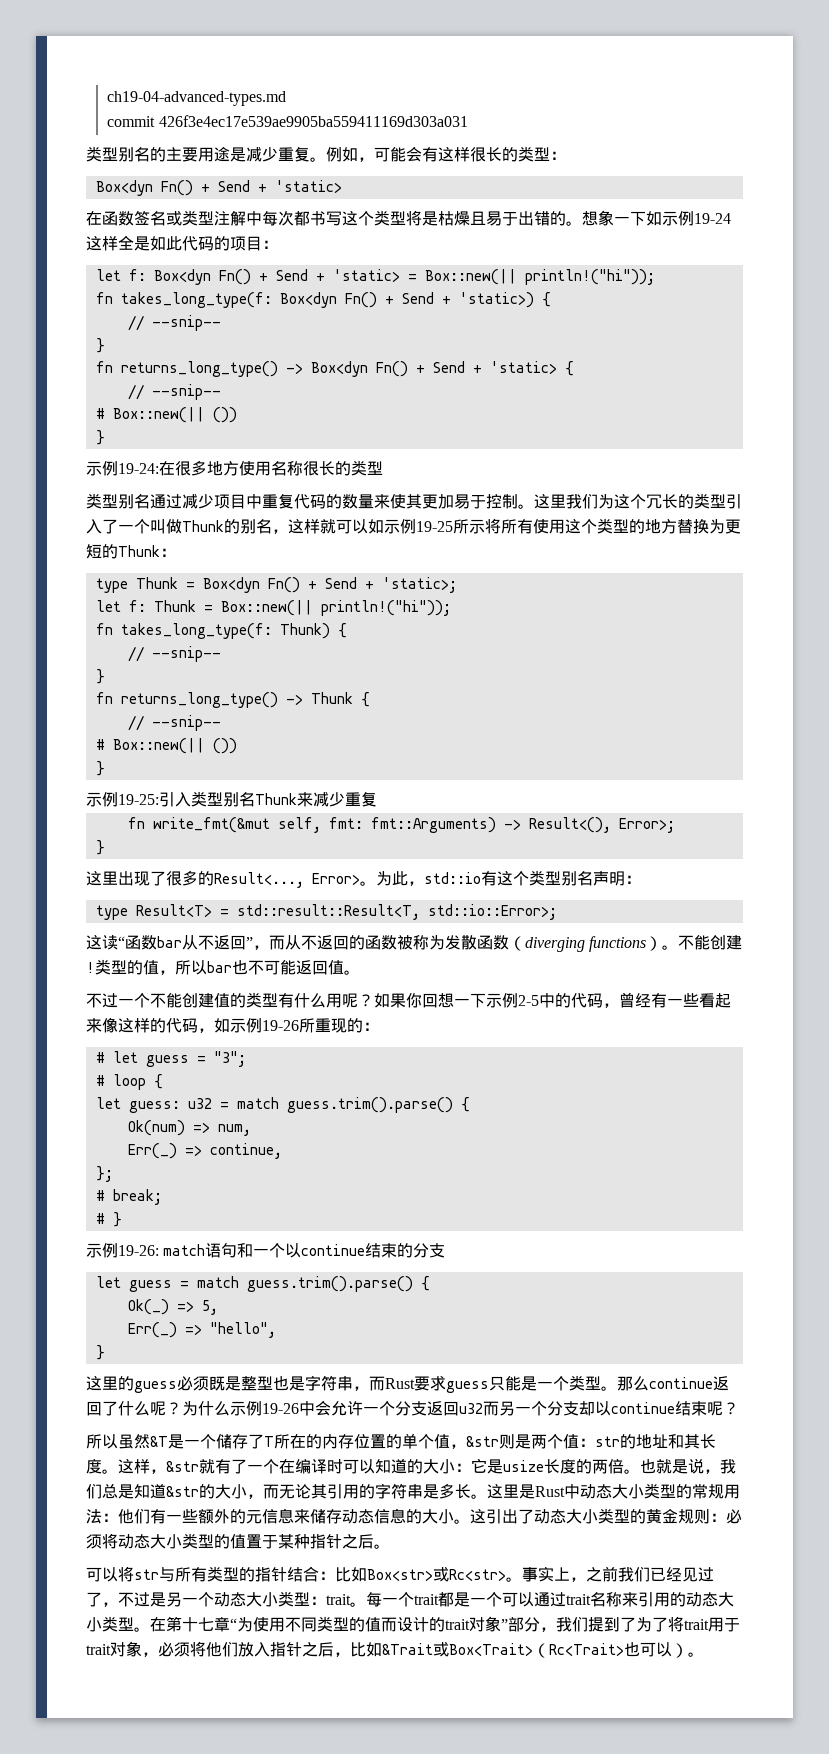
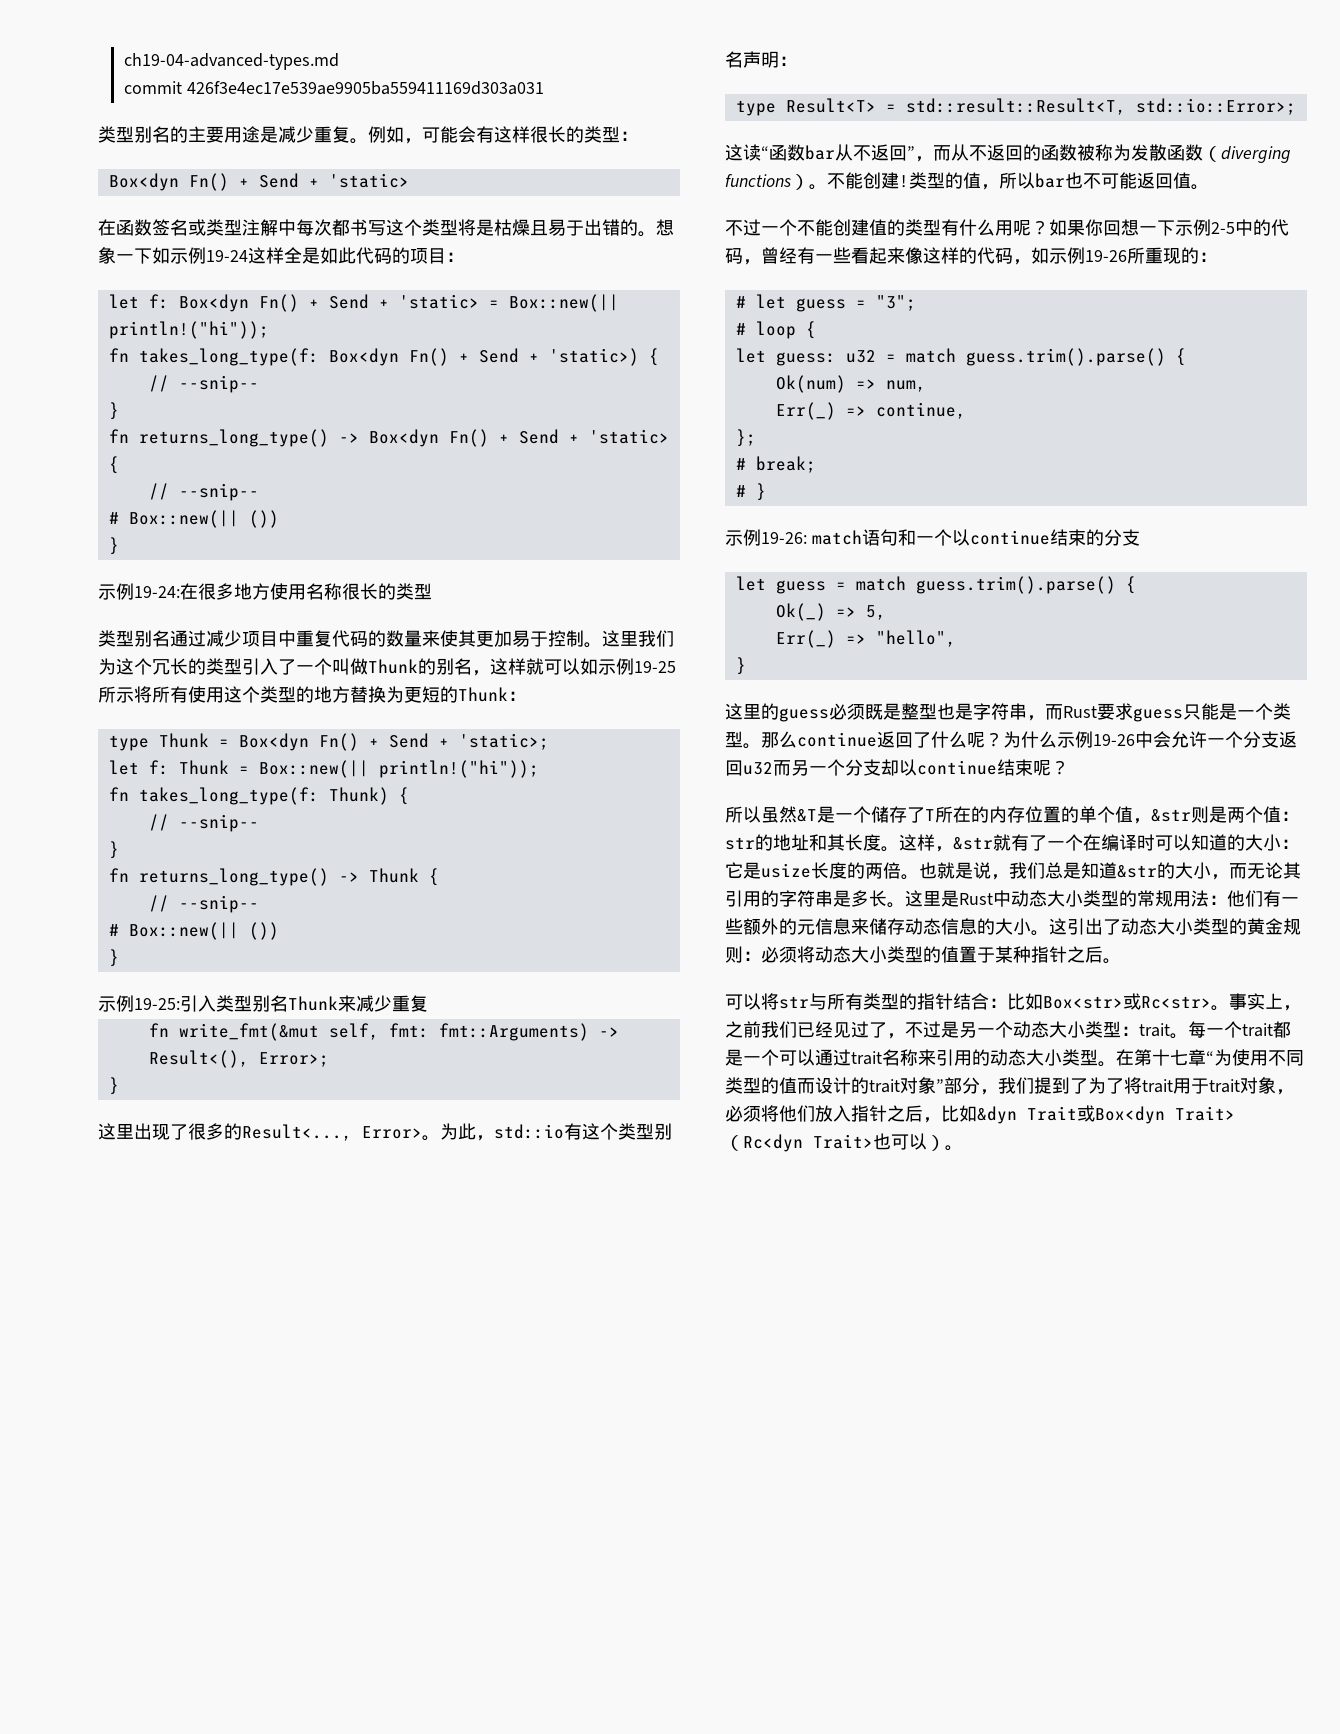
[382,1642,624,1658] &Trait或Box<Trait>（Rc<Trait> -> [977,1105,1235,1124] [725,1134,873,1152] &dyn Trait或Box<dyn Trait>（Rc<dyn Trait>

